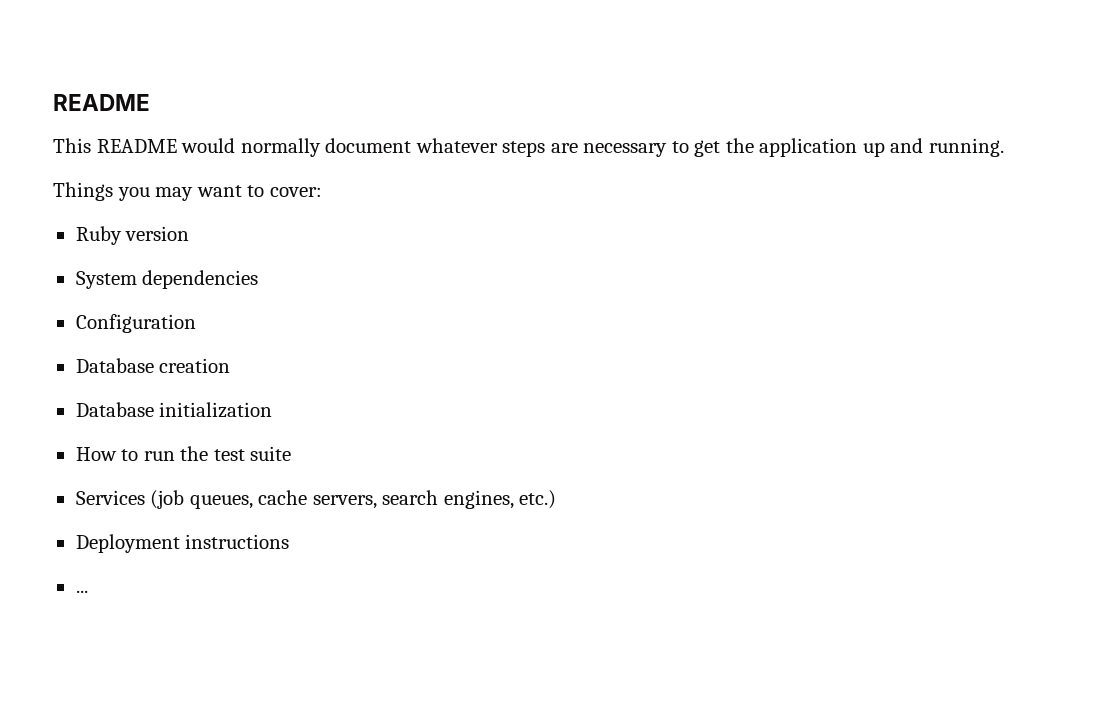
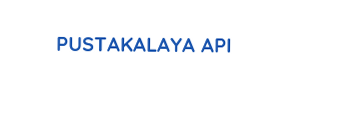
[53,94,150,111] [53,138,1005,157] [53,182,322,201] [75,226,190,245] [75,270,259,289] [75,314,196,333] [75,358,231,373] [75,402,273,418] [75,446,292,461] [75,490,557,509] [75,534,290,553] [75,590,88,593] README // This README would normally document whatever steps are necessary to get the application up and running. // Things you may want to cover: // Ruby version // System dependencies // Configuration // Database creation // Database initialization // How to run the test suite // Services (job queues, cache servers, search engines, etc.) // Deployment instructions // ... -> [56,35,233,53] PUSTAKALAYA API

